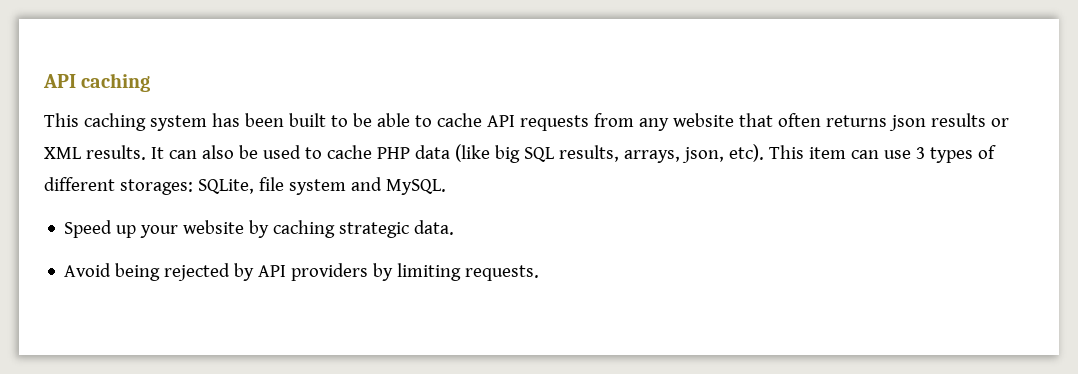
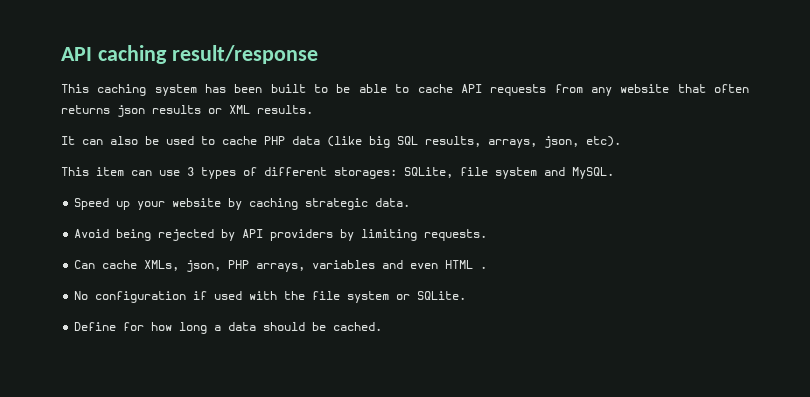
(151, 82) none -> [171,45,318,64] result/response
(146, 152) none -> (313, 109) //
(764, 153) none -> (621, 141) //
(540, 273) none -> [74,260,488,272] [74,291,467,303] [74,322,383,334] // Can cache XMLs, json, PHP arrays, variables and even HTML . // No configuration if used with the file system or SQLite. // Define for how long a data should be cached.

